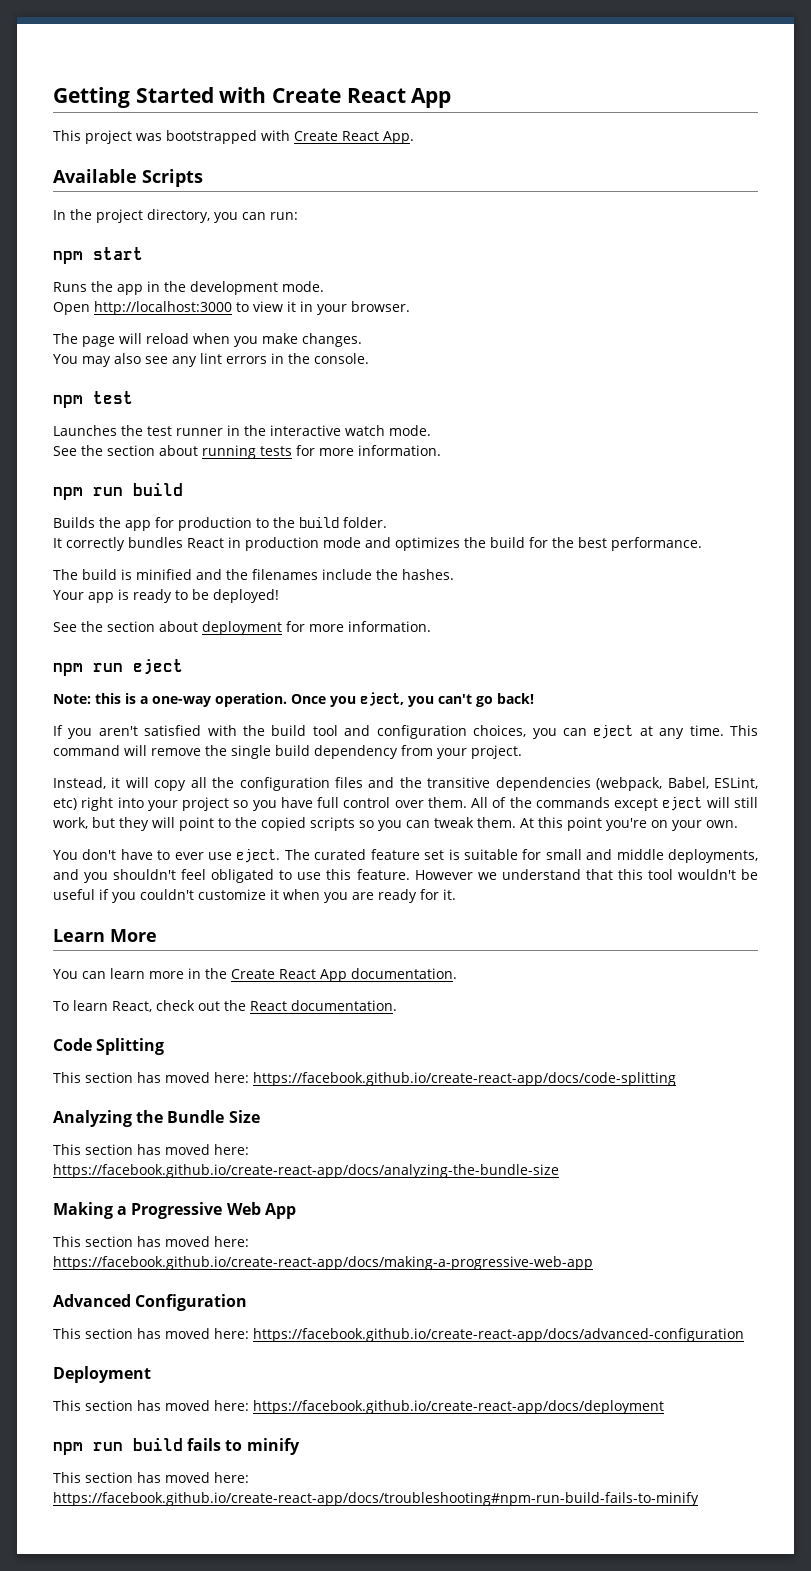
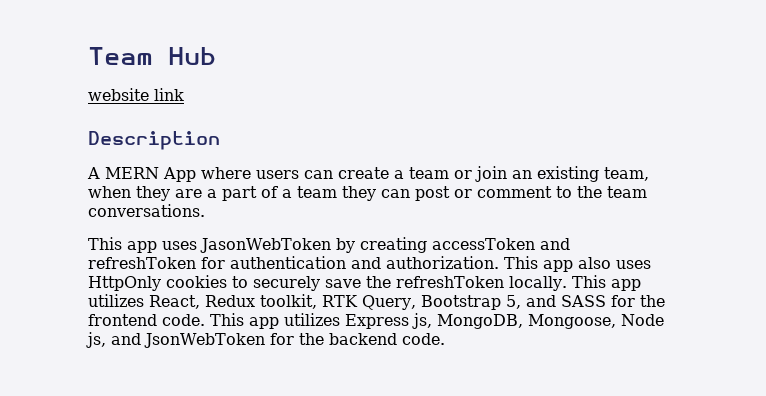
[53,87,452,108] [53,130,414,144] [53,169,203,187] [53,209,298,223] [53,247,143,264] [53,281,324,295] [53,301,410,315] [53,333,362,347] [53,353,369,367] [53,391,133,408] [53,425,431,436] [53,445,441,459] [53,483,183,500] [53,517,387,531] [53,537,702,551] [53,569,454,580] [53,589,279,603] [53,621,431,635] [53,659,183,676] [53,692,534,707] [53,725,758,739] [53,745,522,759] [53,777,759,791] [53,797,758,811] [53,817,738,831] [53,849,759,863] [53,869,758,883] [53,889,456,903] [53,929,157,942] [53,968,457,982] [53,1000,397,1012] [53,1038,165,1055] [53,1072,676,1086] [53,1110,260,1127] [53,1144,249,1155] [53,1164,559,1178] [53,1202,296,1219] [53,1236,249,1247] [53,1256,593,1270] [53,1294,248,1311] [53,1328,744,1342] [53,1366,151,1383] [53,1400,664,1414] [53,1438,300,1455] [53,1472,249,1483] [53,1492,699,1506] Getting Started with Create React App // This project was bootstrapped with Create React App. // Available Scripts // In the project directory, you can run: // npm start // Runs the app in the development mode. // Open http://localhost:3000 to view it in your browser. // The page will reload when you make changes. // You may also see any lint errors in the console. // npm test // Launches the test runner in the interactive watch mode. // See the section about running tests for more information. // npm run build // Builds the app for production to the build folder. // It correctly bundles React in production mode and optimizes the build for the best performance. // The build is minified and the filenames include the hashes. // Your app is ready to be deployed! // See the section about deployment for more information. // npm run eject // Note: this is a one-way operation. Once you eject, you can't go back! // If you aren't satisfied with the build tool and configuration choices, you can eject at any time. This command will remove the single build dependency from your project. // Instead, it will copy all the configuration files and the transitive dependencies (webpack, Babel, ESLint, etc) right into your project so you have full control over them. All of the commands except eject will still work, but they will point to the copied scripts so you can tweak them. At this point you're on your own. // You don't have to ever use eject. The curated feature set is suitable for small and middle deployments, and you shouldn't feel obligated to use this feature. However we understand that this tool wouldn't be useful if you couldn't customize it when you are ready for it. // Learn More // You can learn more in the Create React App documentation. // To learn React, check out the React documentation. // Code Splitting // This section has moved here: https://facebook.github.io/create-react-app/docs/code-splitting // Analyzing the Bundle Size // This section has moved here: https://facebook.github.io/create-react-app/docs/analyzing-the-bundle-size // Making a Progressive Web App // This section has moved here: https://facebook.github.io/create-react-app/docs/making-a-progressive-web-app // Advanced Configuration // This section has moved here: https://facebook.github.io/create-react-app/docs/advanced-configuration // Deployment // This section has moved here: https://facebook.github.io/create-react-app/docs/deployment // npm run build fails to minify // This section has moved here: https://facebook.github.io/create-react-app/docs/troubleshooting#npm-run-build-fails-to-minify -> [88,47,216,65] [88,88,184,101] [88,131,220,150] [87,166,649,182] [88,186,647,201] [88,204,205,217] [88,237,570,253] [88,256,651,272] [88,275,641,291] [88,294,665,310] [88,313,664,329] [86,332,445,348] Team Hub // website link // Description // A MERN App where users can create a team or join an existing team, when they are a part of a team they can post or comment to the team conversations. // This app uses JasonWebToken by creating accessToken and refreshToken for authentication and authorization. This app also uses HttpOnly cookies to securely save the refreshToken locally. This app utilizes React, Redux toolkit, RTK Query, Bootstrap 5, and SASS for the frontend code. This app utilizes Express js, MongoDB, Mongoose, Node js, and JsonWebToken for the backend code.

